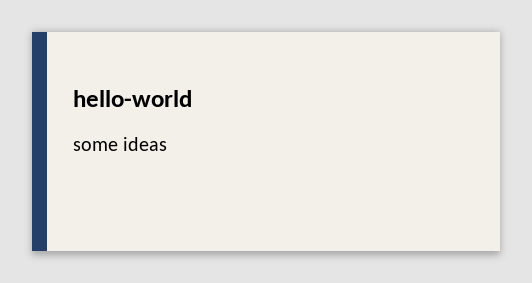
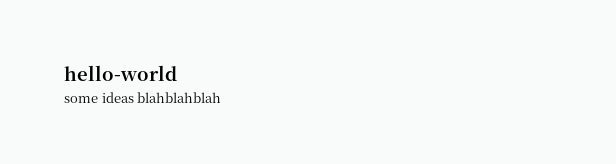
(168, 144) none -> [137,92,222,103] blahblahblah

